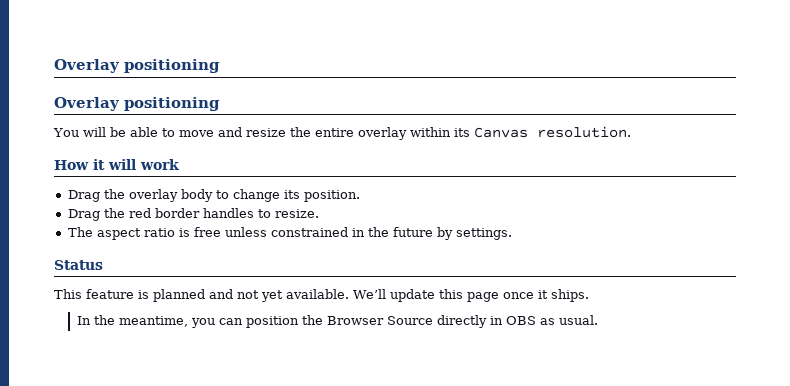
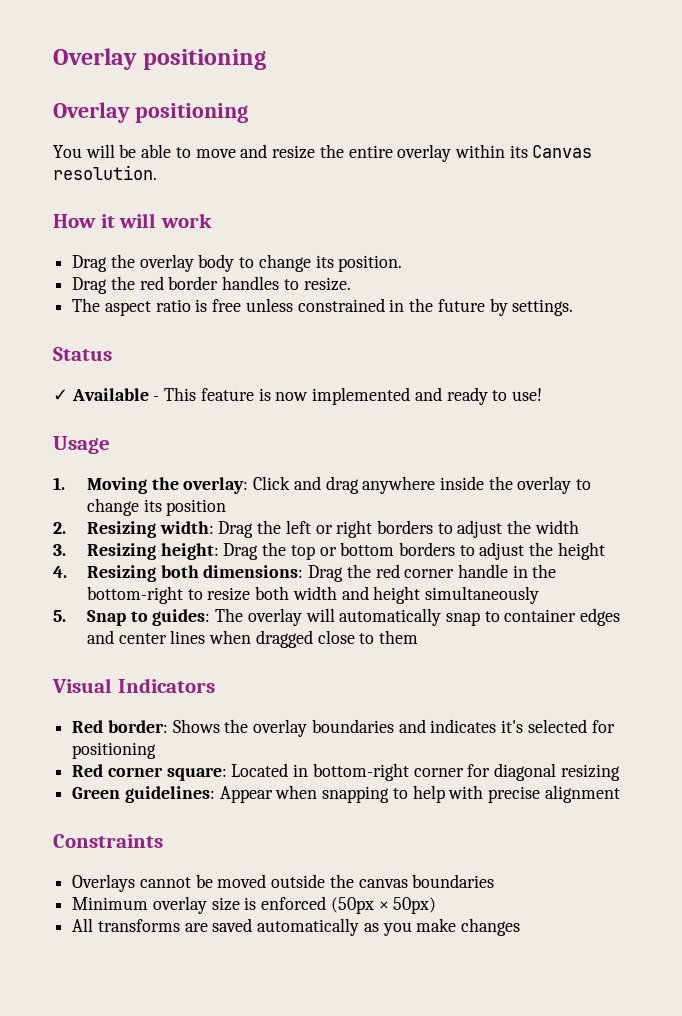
[54,289,589,302] [76,315,598,328] This feature is planned and not yet available. We’ll update this page once it ships. // In the meantime, you can position the Browser Source directly in OBS as usual. -> [53,387,542,405] [53,436,110,454] [53,476,592,494] [86,498,227,516] [53,520,579,538] [53,542,605,560] [53,564,557,582] [86,586,540,604] [53,608,621,626] [86,630,419,648] [52,678,215,693] [72,719,615,737] [72,742,157,759] [72,763,620,781] [72,785,620,803] [53,834,163,848] [72,874,495,892] [72,896,437,914] [72,918,521,936] ✓ Available - This feature is now implemented and ready to use! // Usage // 1. Moving the overlay: Click and drag anywhere inside the overlay to change its position // 2. Resizing width: Drag the left or right borders to adjust the width // 3. Resizing height: Drag the top or bottom borders to adjust the height // 4. Resizing both dimensions: Drag the red corner handle in the bottom-right to resize both width and height simultaneously // 5. Snap to guides: The overlay will automatically snap to container edges and center lines when dragged close to them // Visual Indicators // Red border: Shows the overlay boundaries and indicates it's selected for positioning // Red corner square: Located in bottom-right corner for diagonal resizing // Green guidelines: Appear when snapping to help with precise alignment // Constraints // Overlays cannot be moved outside the canvas boundaries // Minimum overlay size is enforced (50px × 50px) // All transforms are saved automatically as you make changes

